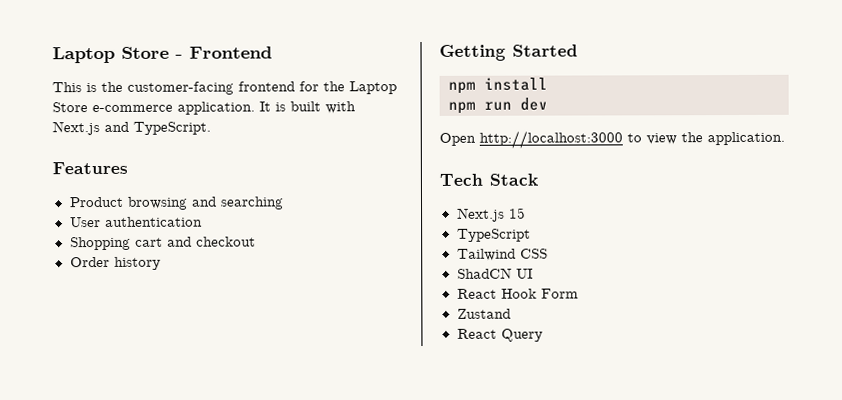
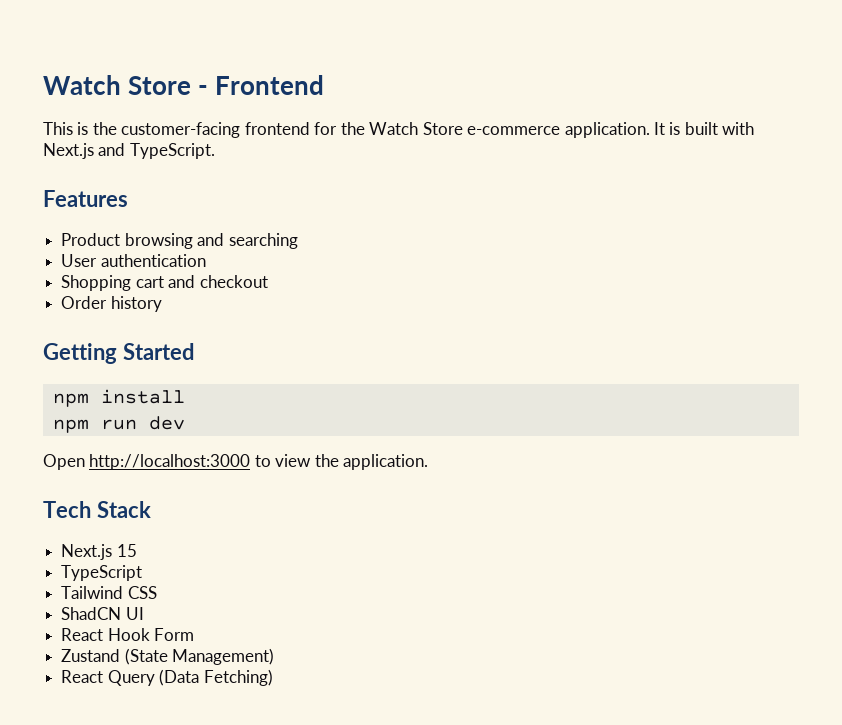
[52,46,115,64] Laptop -> [43,75,121,95] Watch
[349,81,397,95] Laptop -> [369,122,419,135] Watch
(511, 313) none -> [124,648,275,665] (State Management)
(543, 335) none -> [159,669,273,686] (Data Fetching)

